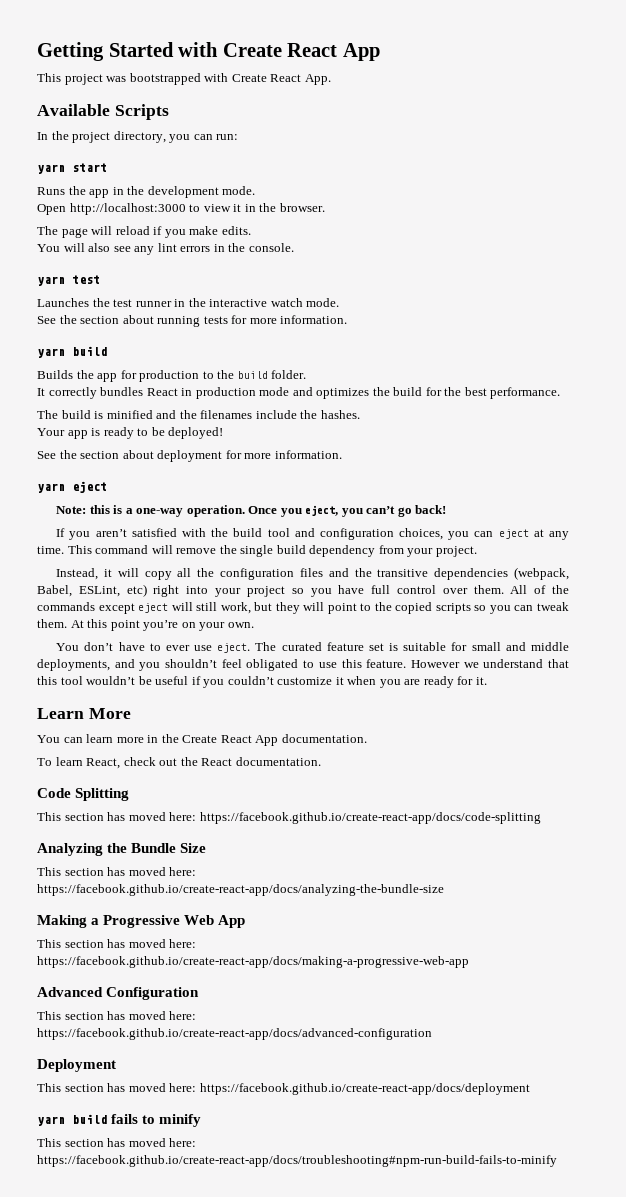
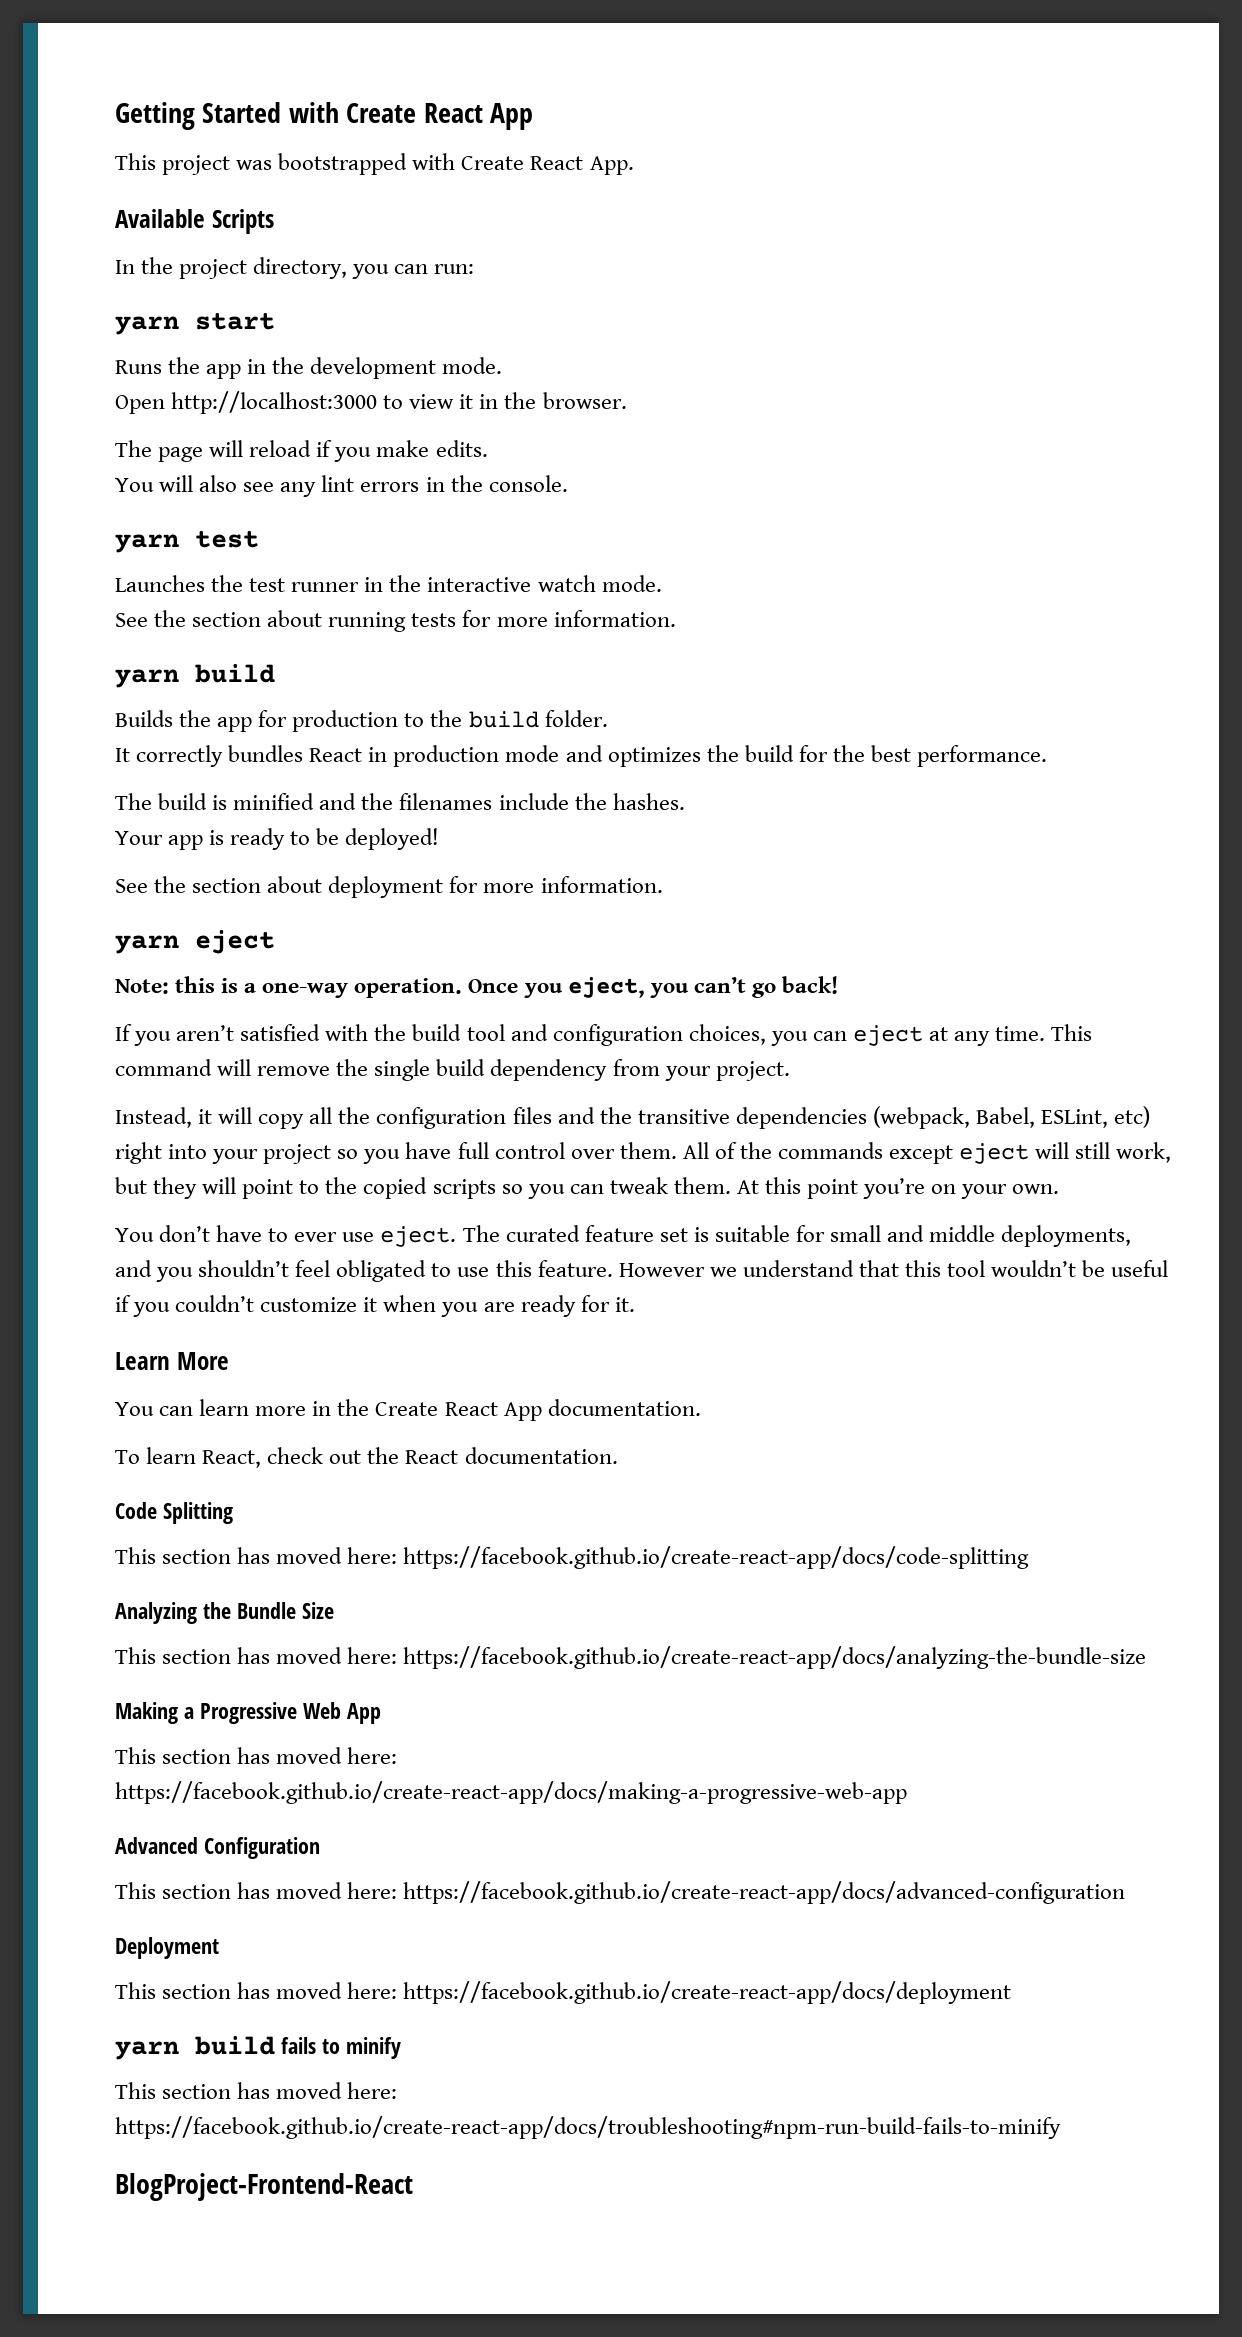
(557, 1161) none -> [115,2173,413,2201] // BlogProject-Frontend-React

